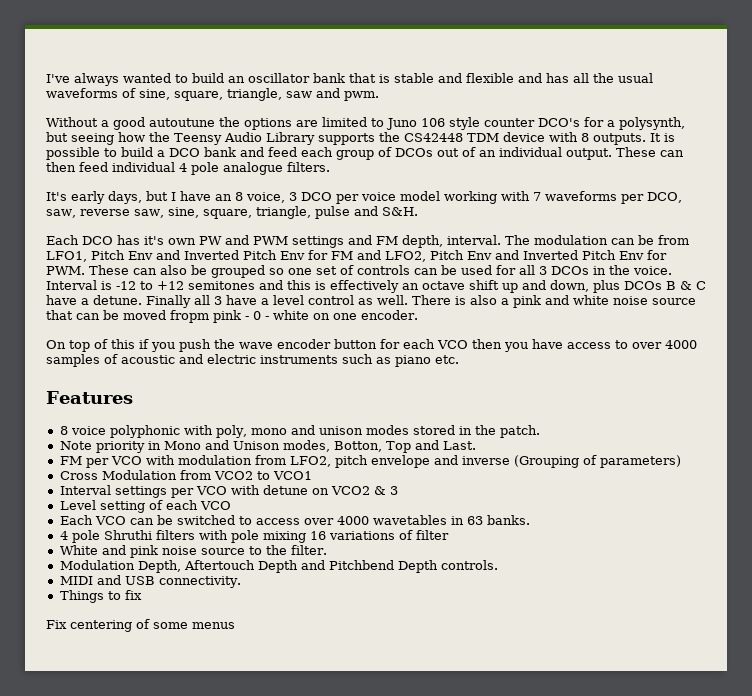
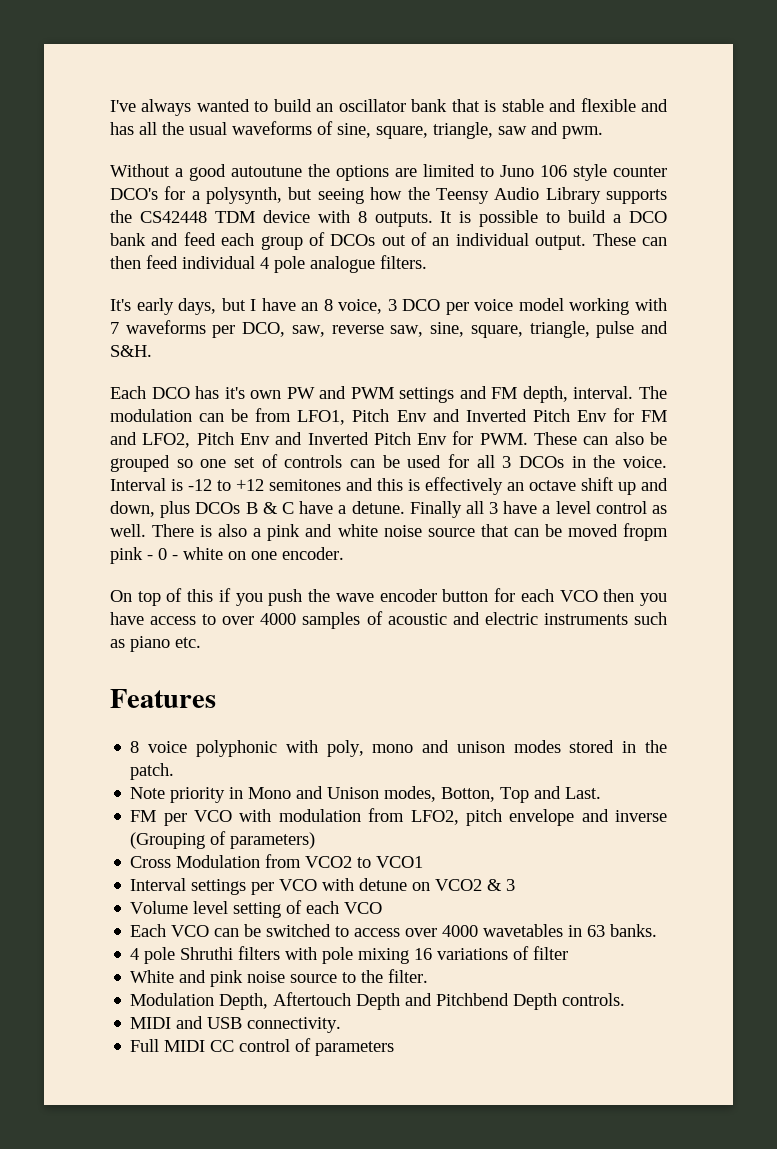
[59,500,96,510] Level -> [130,901,229,914] Volume level
[59,590,142,603] [46,619,235,632] Things to fix // Fix centering of some menus -> [130,1038,395,1056] Full MIDI CC control of parameters

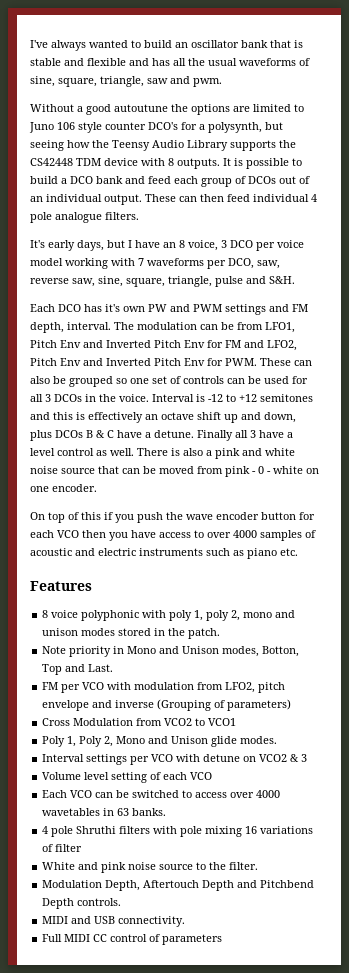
[623,523,668,541] fropm -> [197,466,223,474] from
[326,740,364,757] poly, -> [169,610,241,621] poly 1, poly 2,
(424, 862) none -> [42,736,278,747] // Poly 1, Poly 2, Mono and Unison glide modes.

